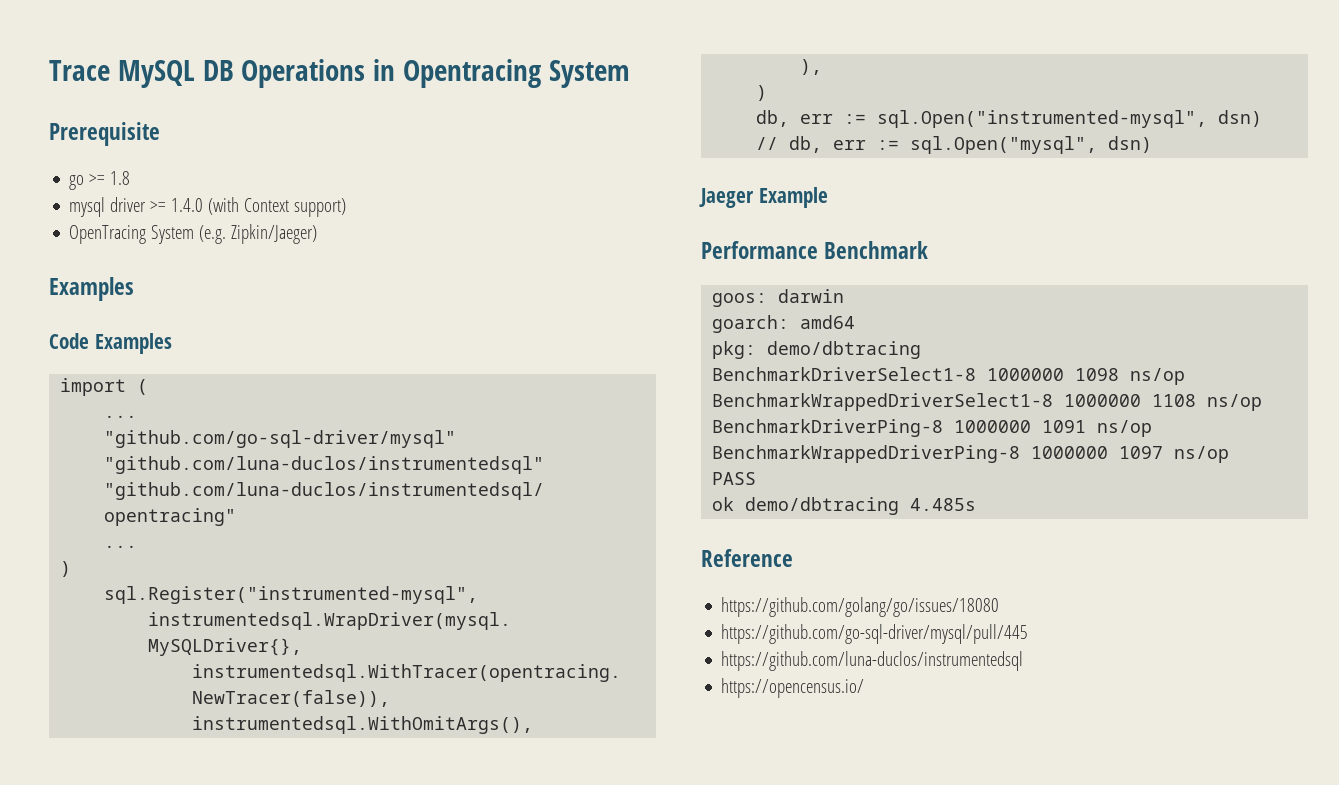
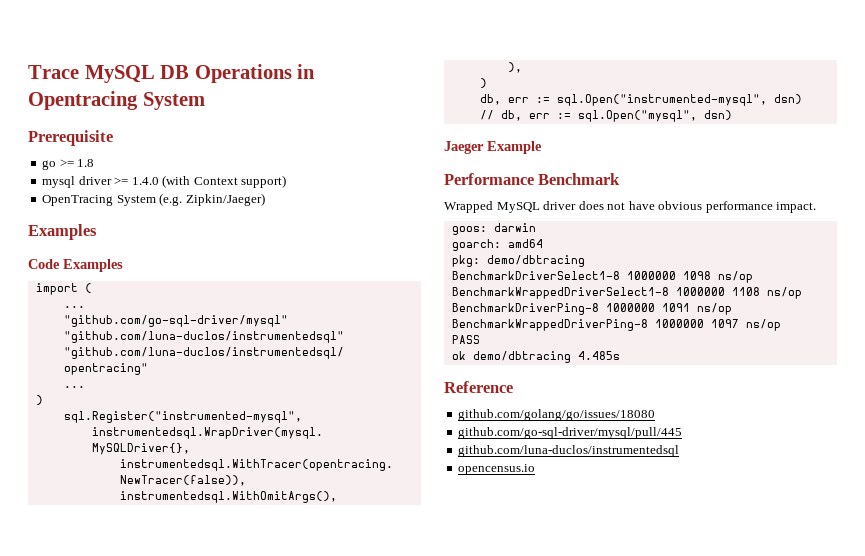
(929, 250) none -> [444,201,817,213] // Wrapped MySQL driver does not have obvious performance impact.
[721,597,1000,617] [721,624,1029,644] [721,651,1024,671] [721,678,865,698] https://github.com/golang/go/issues/18080 // https://github.com/go-sql-driver/mysql/pull/445 // https://github.com/luna-duclos/instrumentedsql // https://opencensus.io/ -> [458,409,656,421] [458,427,683,439] [458,445,680,457] [458,464,536,475] github.com/golang/go/issues/18080 // github.com/go-sql-driver/mysql/pull/445 // github.com/luna-duclos/instrumentedsql // opencensus.io

